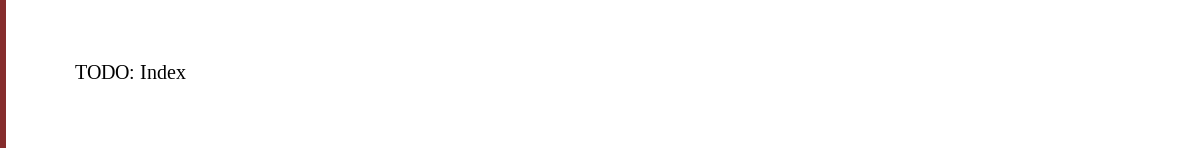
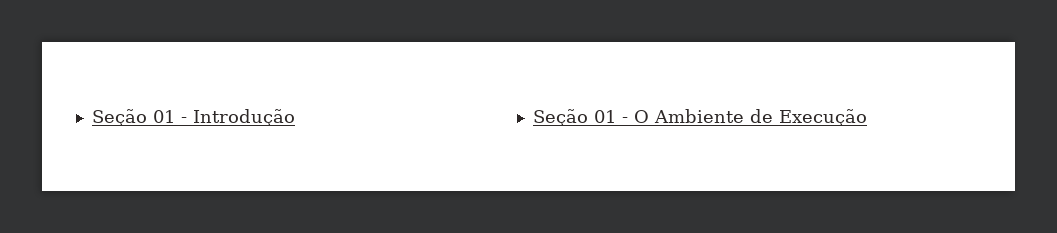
[75,65,187,79] TODO: Index -> [91,109,295,126] [532,109,867,126] Seção 01 - Introdução // Seção 01 - O Ambiente de Execução

